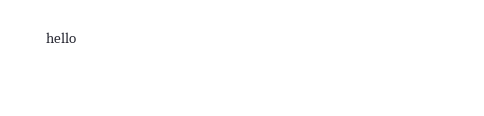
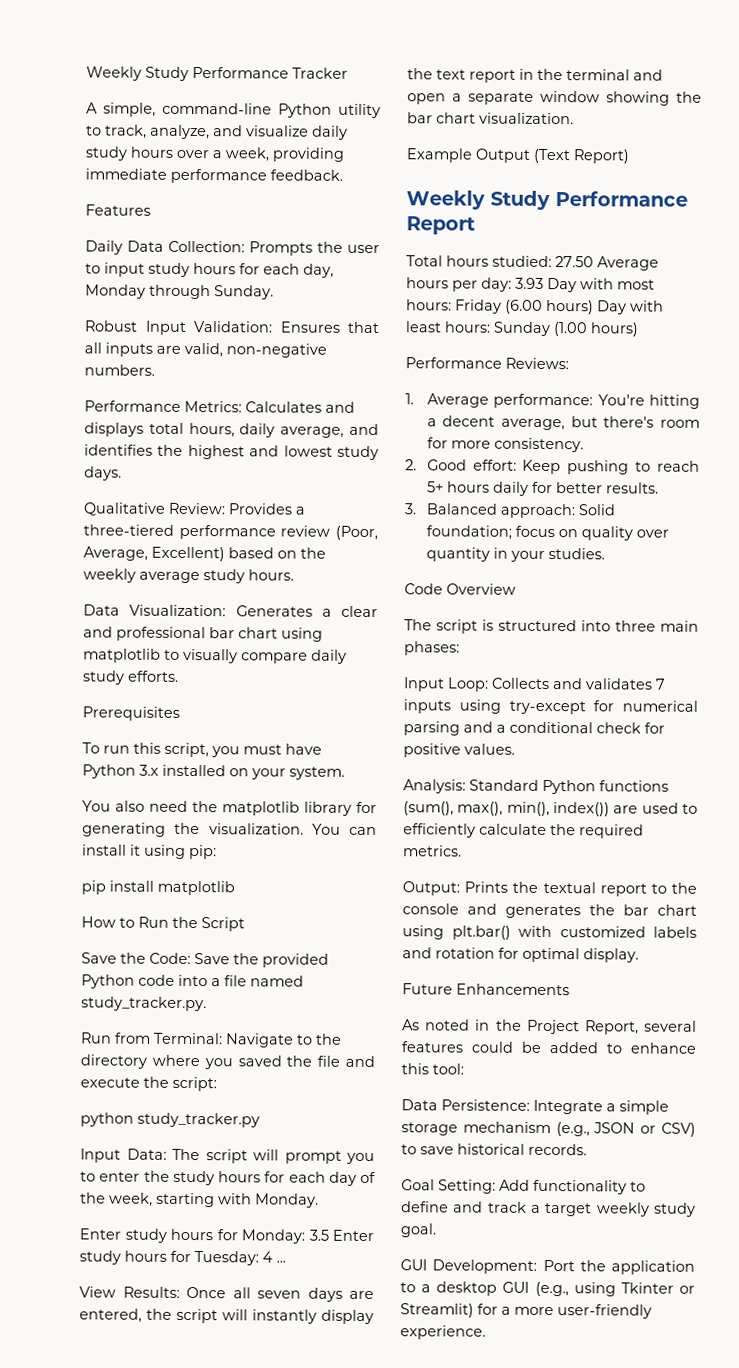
[46,32,76,43] hello -> [86,66,348,81] [86,102,381,119] [86,124,348,140] [85,146,344,162] [85,168,343,184] [85,204,151,216] [85,240,380,256] [85,262,334,278] [85,284,274,300] [84,320,380,335] [84,342,327,358] [84,364,155,376] [84,400,355,413] [84,422,380,438] [84,444,379,461] [84,466,122,481] [83,502,305,516] [83,524,378,541] [83,546,326,562] [83,568,294,584] [83,604,378,618] [83,626,323,642] [83,648,347,664] [82,670,179,685] [82,706,180,721] [82,742,322,758] [82,764,345,780] [82,800,377,816] [82,822,377,837] [82,844,217,860] [81,880,235,896] [81,916,245,932] [81,952,329,968] [81,974,304,989] [81,996,207,1012] [80,1032,342,1048] [80,1054,375,1070] [80,1076,217,1092] [80,1112,260,1128] [80,1148,375,1165] [80,1170,376,1186] [80,1192,319,1208] [79,1228,374,1244] [79,1250,286,1266] [79,1286,374,1302] [79,1308,374,1325] [407,68,663,83] [407,90,702,106] [407,112,574,125] [406,148,629,164] [406,190,688,210] [406,216,476,235] [406,255,659,271] [406,277,655,293] [406,299,664,315] [405,321,639,337] [405,357,569,370] [405,393,700,409] [426,415,700,431] [426,437,584,453] [405,459,700,475] [426,481,659,496] [404,503,616,519] [425,525,669,541] [425,547,605,562] [404,583,516,595] [404,619,699,634] [404,641,460,656] [403,677,666,692] [403,699,698,715] [403,721,665,736] [403,743,515,758] [403,779,669,795] [403,801,698,817] [403,823,644,839] [403,845,462,857] [402,881,697,897] [402,903,697,919] [402,925,697,940] [402,947,639,963] [402,983,570,996] [402,1019,697,1035] [401,1041,697,1054] [401,1063,464,1075] [401,1099,669,1115] [401,1121,696,1137] [401,1143,587,1156] [401,1179,646,1195] [401,1201,696,1217] [400,1223,436,1238] [400,1259,695,1275] [400,1281,695,1297] [400,1303,652,1319] [400,1325,486,1340] Weekly Study Performance Tracker // A simple, command-line Python utility to track, analyze, and visualize daily study hours over a week, providing immediate performance feedback. // Features // Daily Data Collection: Prompts the user to input study hours for each day, Monday through Sunday. // Robust Input Validation: Ensures that all inputs are valid, non-negative numbers. // Performance Metrics: Calculates and displays total hours, daily average, and identifies the highest and lowest study days. // Qualitative Review: Provides a three-tiered performance review (Poor, Average, Excellent) based on the weekly average study hours. // Data Visualization: Generates a clear and professional bar chart using matplotlib to visually compare daily study efforts. // Prerequisites // To run this script, you must have Python 3.x installed on your system. // You also need the matplotlib library for generating the visualization. You can install it using pip: // pip install matplotlib // How to Run the Script // Save the Code: Save the provided Python code into a file named study_tracker.py. // Run from Terminal: Navigate to the directory where you saved the file and execute the script: // python study_tracker.py // Input Data: The script will prompt you to enter the study hours for each day of the week, starting with Monday. // Enter study hours for Monday: 3.5 Enter study hours for Tuesday: 4 ... // View Results: Once all seven days are entered, the script will instantly display the text report in the terminal and open a separate window showing the bar chart visualization. // Example Output (Text Report) // Weekly Study Performance Report // Total hours studied: 27.50 Average hours per day: 3.93 Day with most hours: Friday (6.00 hours) Day with least hours: Sunday (1.00 hours) // Performance Reviews: // 1. Average performance: You're hitting a decent average, but there's room for more consistency. // 2. Good effort: Keep pushing to reach 5+ hours daily for better results. // 3. Balanced approach: Solid foundation; focus on quality over quantity in your studies. // Code Overview // The script is structured into three main phases: // Input Loop: Collects and validates 7 inputs using try-except for numerical parsing and a conditional check for positive values. // Analysis: Standard Python functions (sum(), max(), min(), index()) are used to efficiently calculate the required metrics. // Output: Prints the textual report to the console and generates the bar chart using plt.bar() with customized labels and rotation for optimal display. // Future Enhancements // As noted in the Project Report, several features could be added to enhance this tool: // Data Persistence: Integrate a simple storage mechanism (e.g., JSON or CSV) to save historical records. // Goal Setting: Add functionality to define and track a target weekly study goal. // GUI Development: Port the application to a desktop GUI (e.g., using Tkinter or Streamlit) for a more user-friendly experience.

